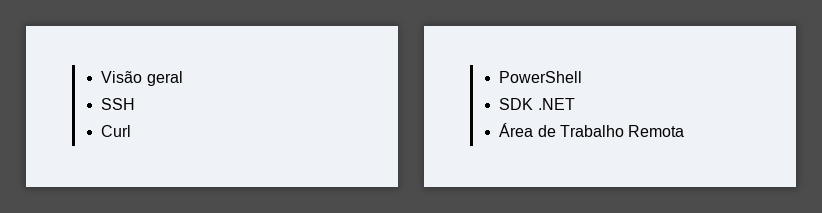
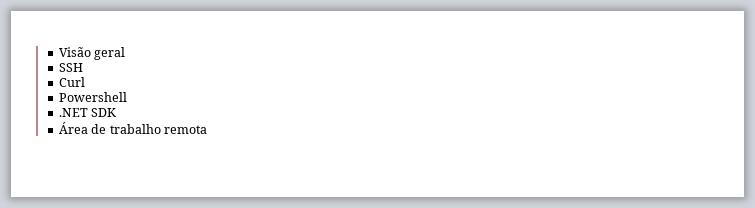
[499,71,583,83] PowerShell // -> [58,92,127,102] [58,108,88,117] Powershell // .NET
[537,98,575,110] .NET -> (117, 112) none
[559,125,685,137] Trabalho Remota -> [109,124,208,134] trabalho remota

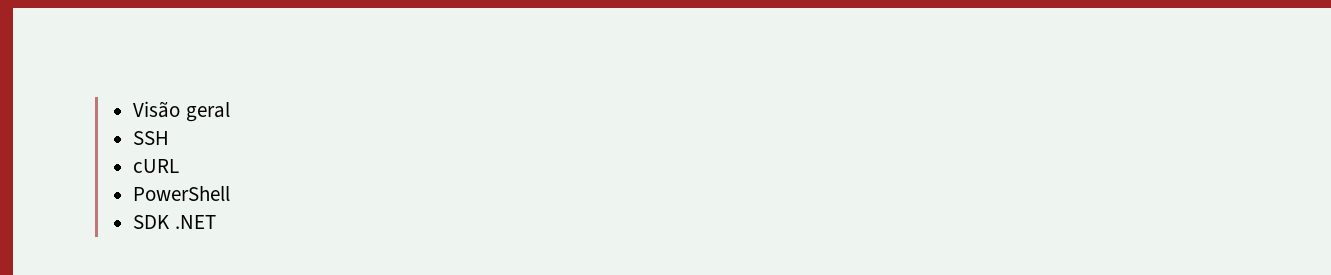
[58,77,85,87] [58,92,127,102] [58,108,117,117] [58,122,208,134] Curl // Powershell // .NET SDK // Área de trabalho remota -> [133,159,180,173] [133,186,231,201] [133,215,216,229] cURL // PowerShell // SDK .NET

